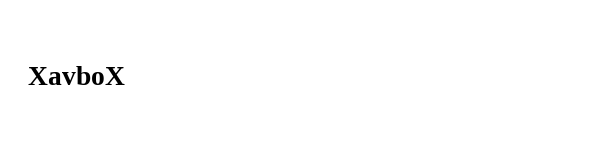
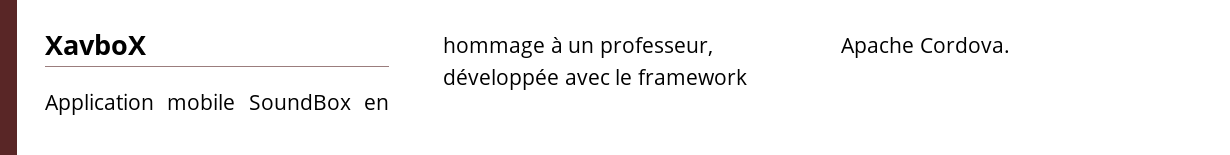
(125, 75) none -> [45,93,389,115] [443,37,714,58] [443,69,748,90] [841,37,1010,58] // Application mobile SoundBox en hommage à un professeur, développée avec le framework Apache Cordova.

